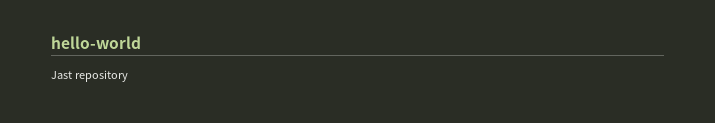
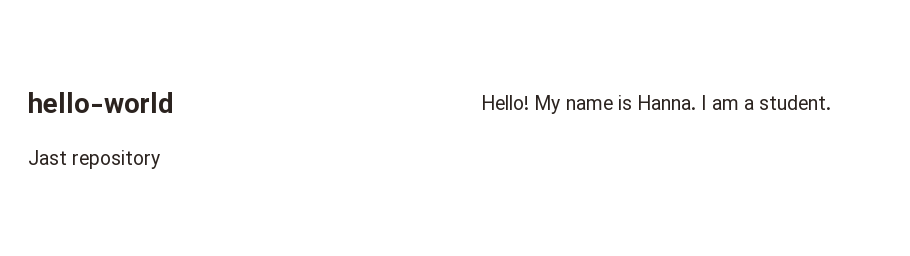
(128, 76) none -> [481,95,832,114] // Hello! My name is Hanna. I am a student.

